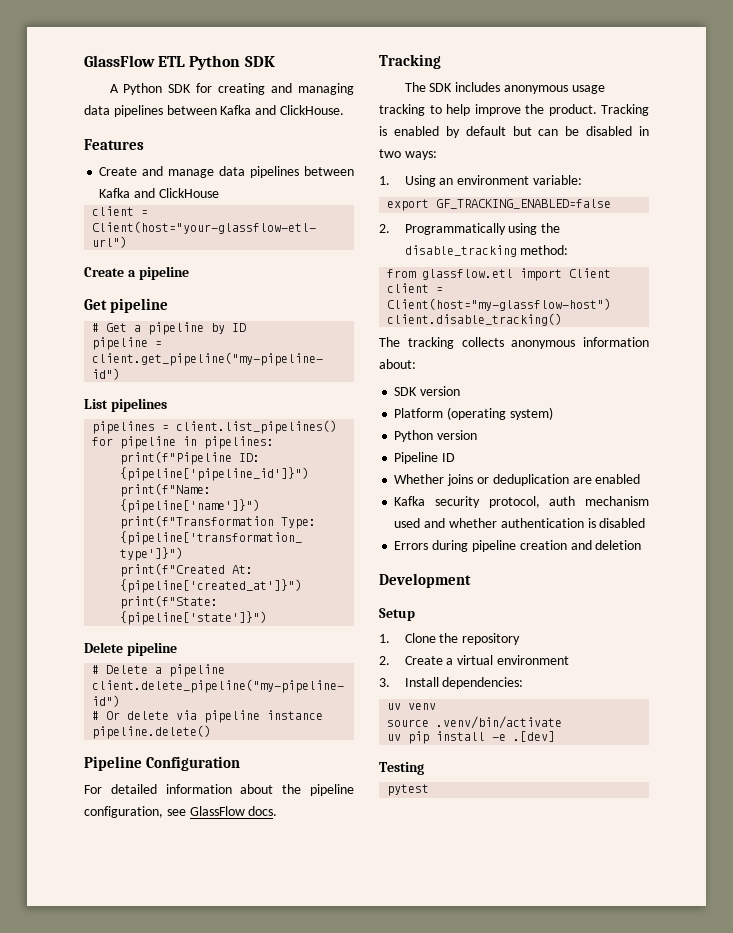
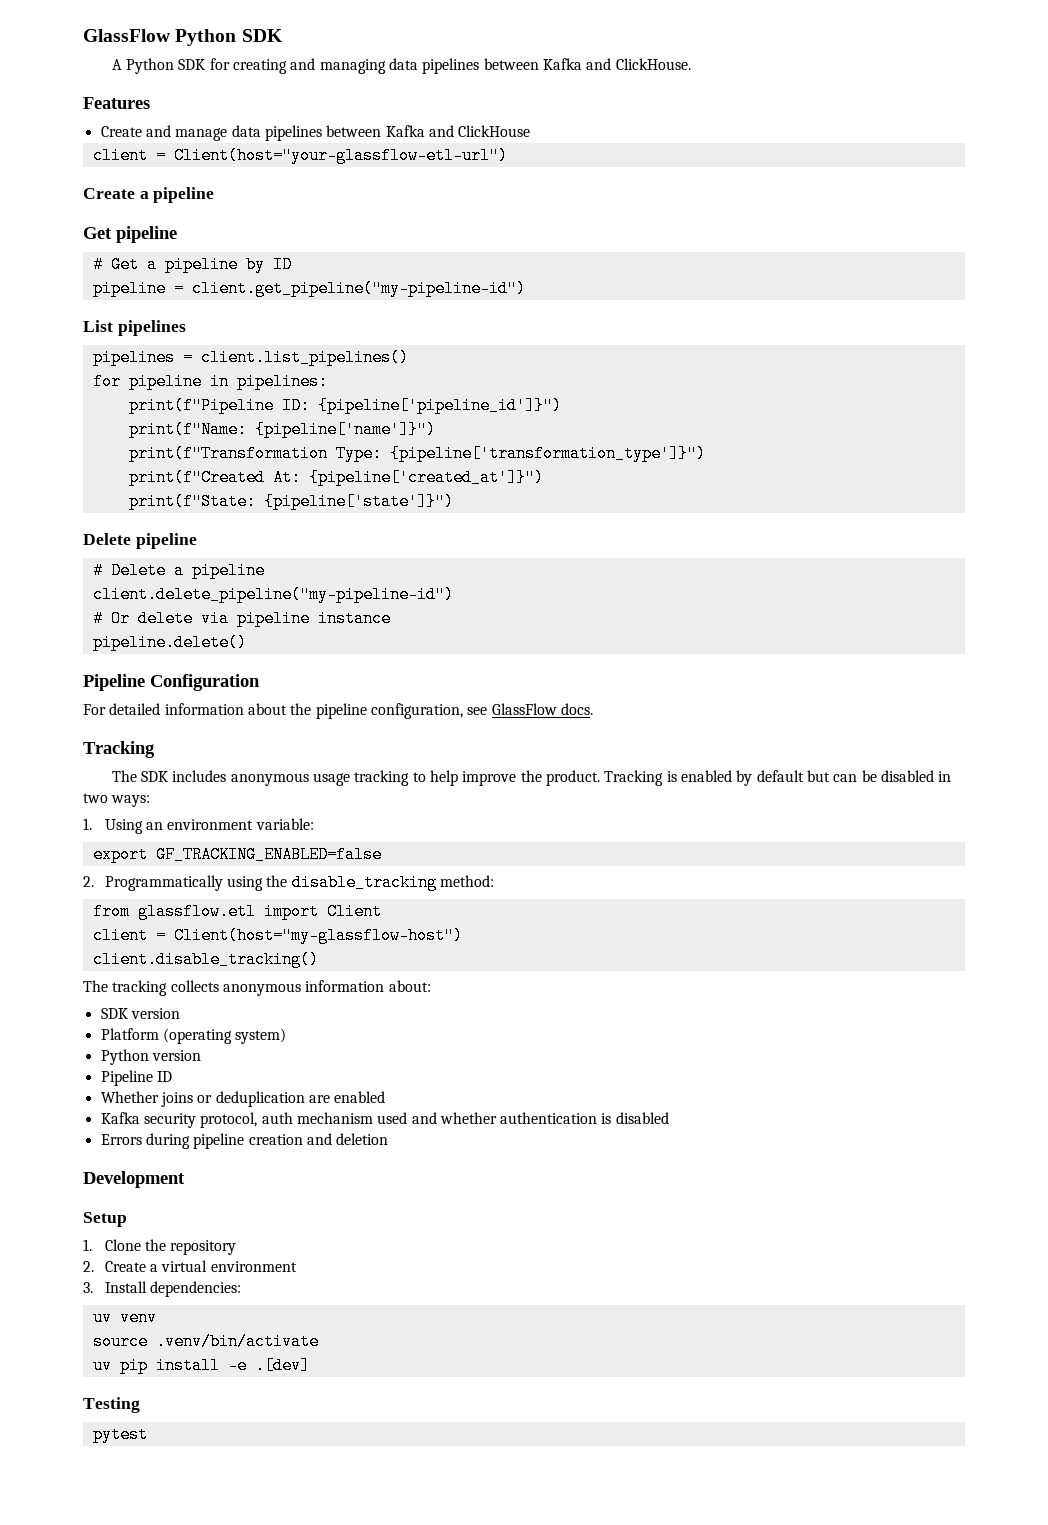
[84,55,186,67] GlassFlow ETL -> [83,29,170,42] GlassFlow

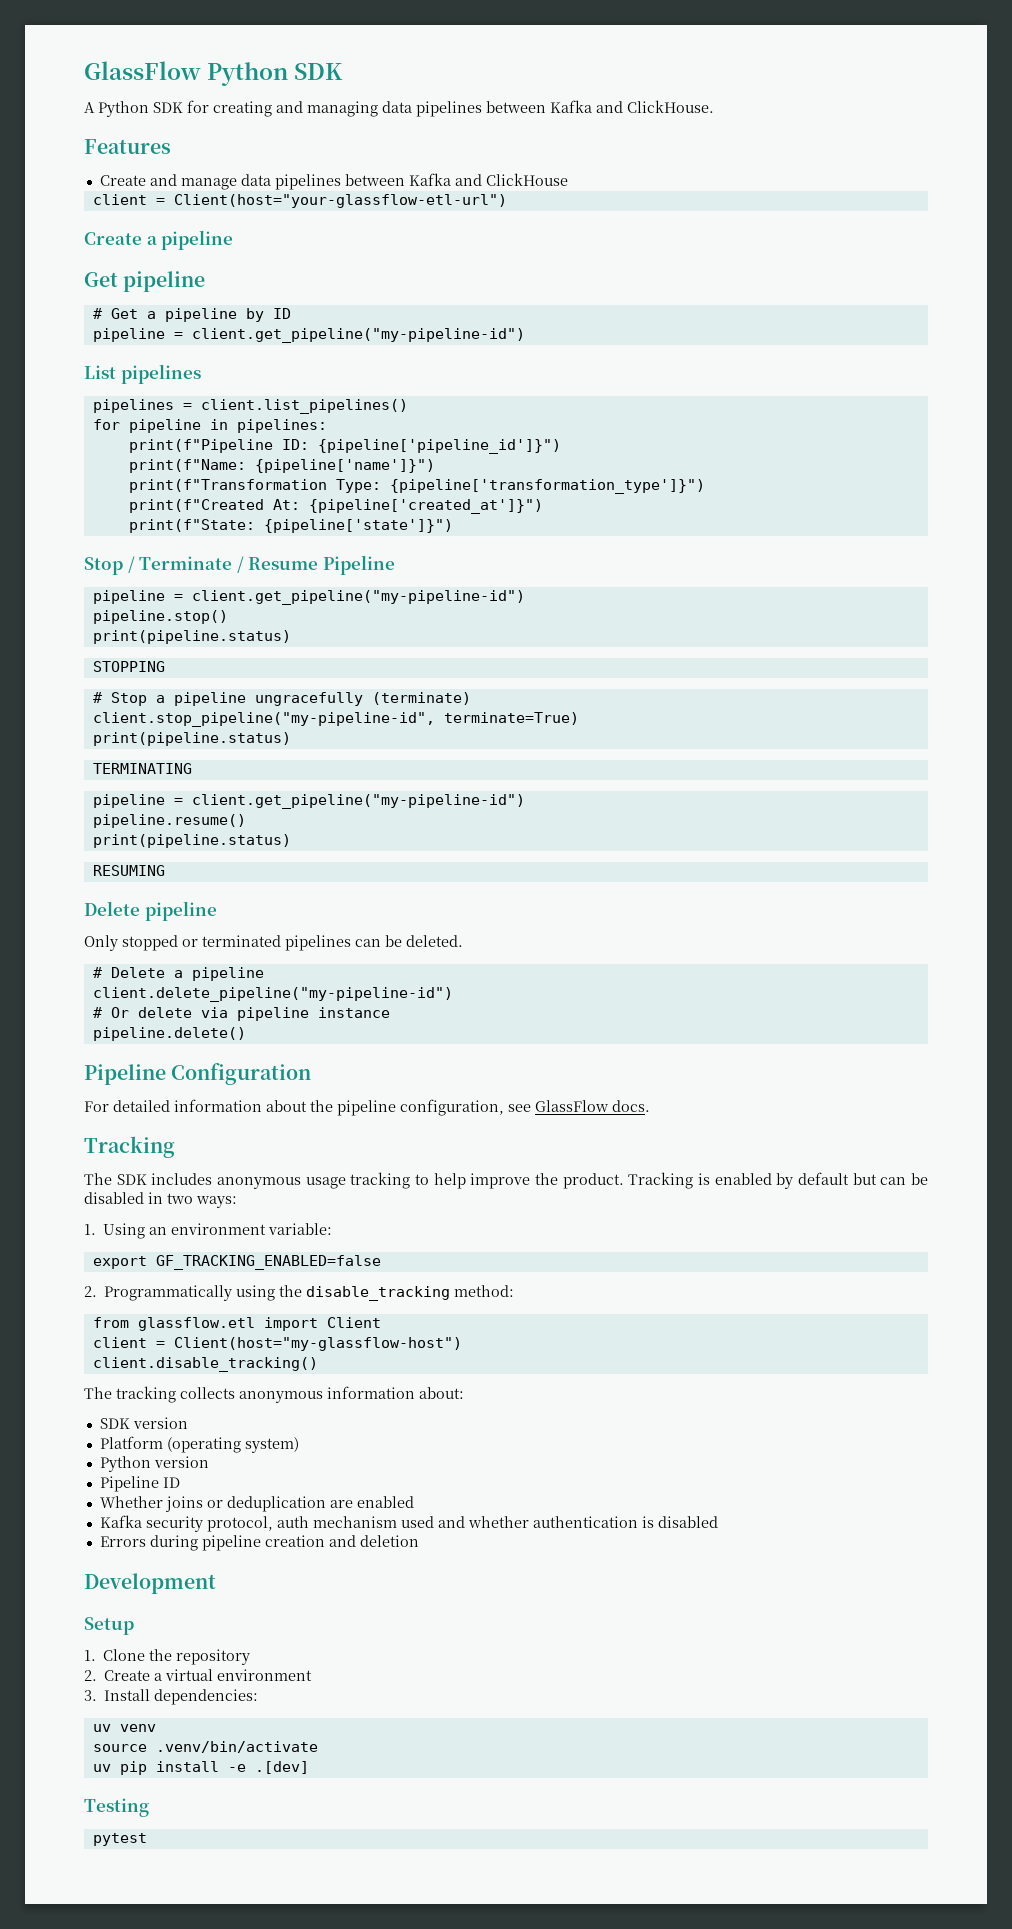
[83,533,197,549] Delete pipeline -> [84,555,395,575] [92,590,525,605] [92,610,228,624] [92,630,291,644] [92,661,165,672] [92,692,471,706] [92,712,579,727] [92,732,291,746] [92,763,192,774] [92,794,525,809] [92,814,246,828] [92,834,291,848] [92,865,165,876] [84,901,217,921] [84,935,463,951] Stop / Terminate / Resume Pipeline // pipeline = client.get_pipeline("my-pipeline-id") // pipeline.stop() // print(pipeline.status) // STOPPING // # Stop a pipeline ungracefully (terminate) // client.stop_pipeline("my-pipeline-id", terminate=True) // print(pipeline.status) // TERMINATING // pipeline = client.get_pipeline("my-pipeline-id") // pipeline.resume() // print(pipeline.status) // RESUMING // Delete pipeline // Only stopped or terminated pipelines can be deleted.

